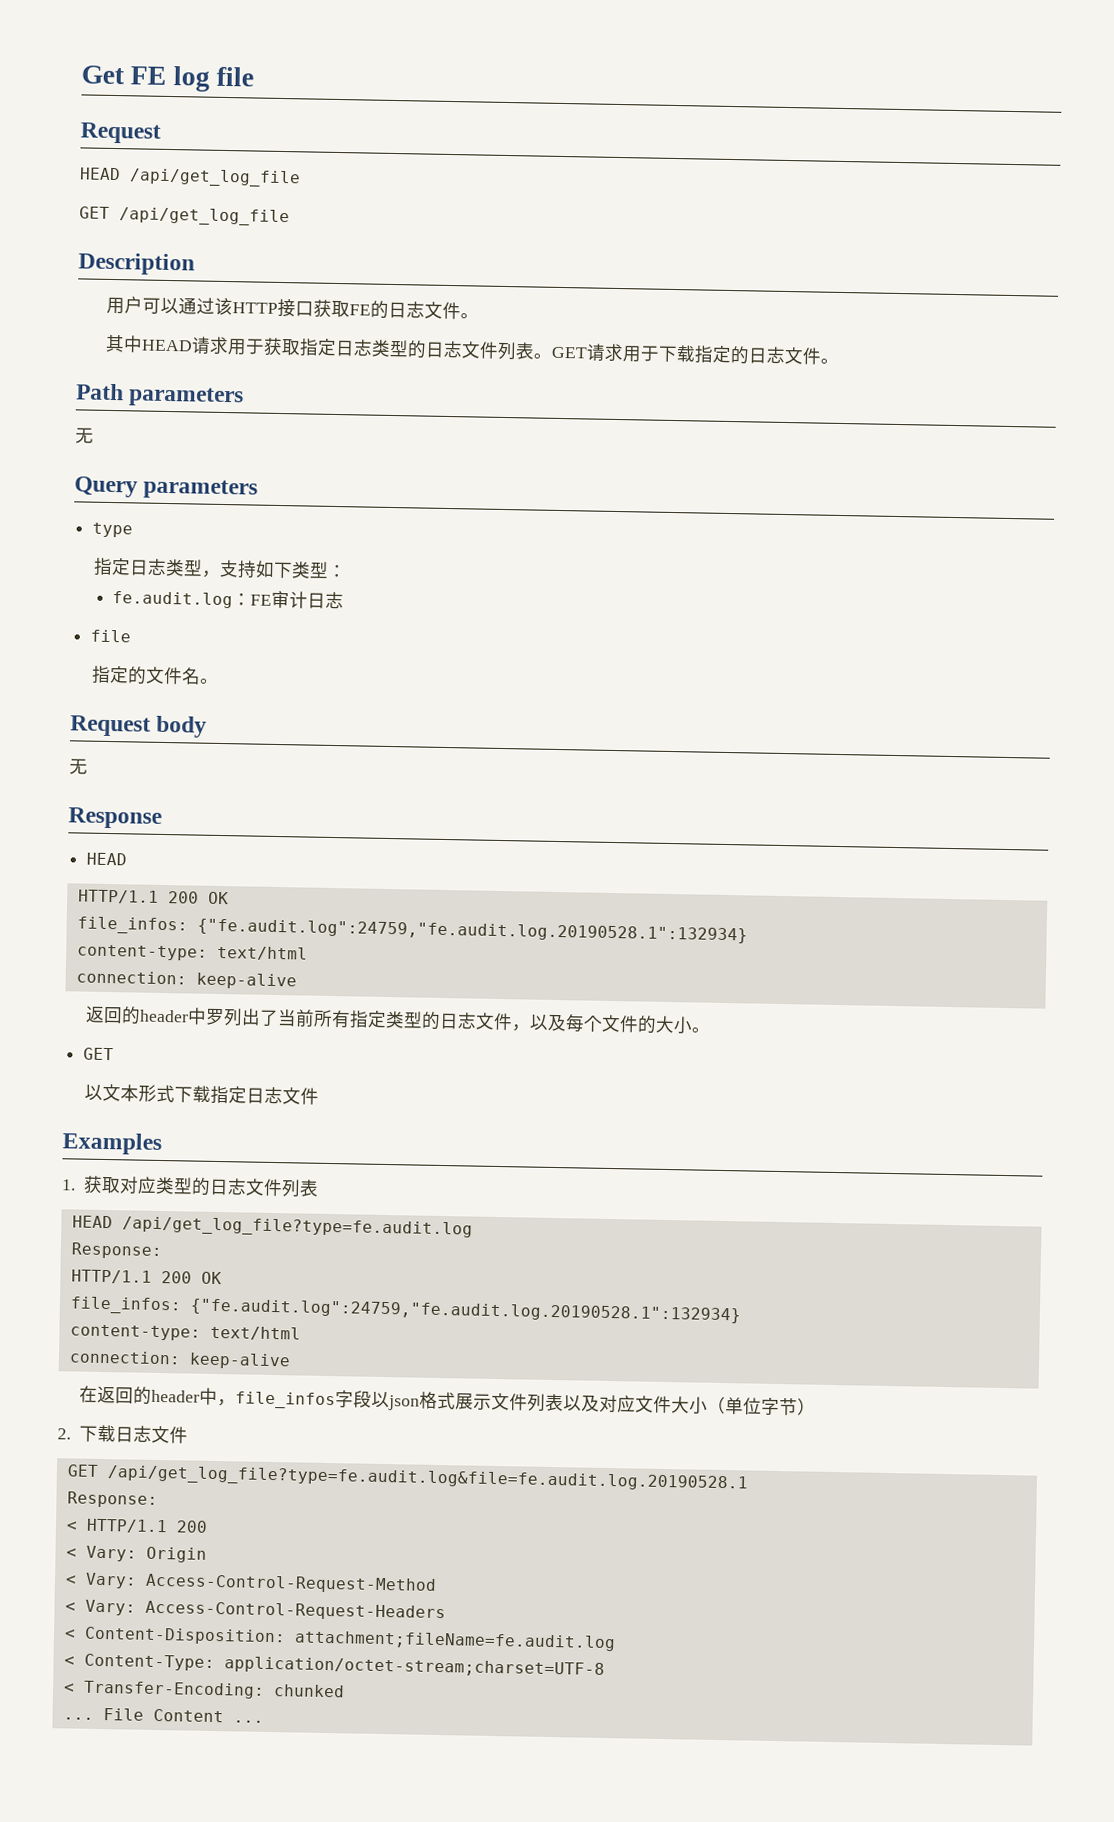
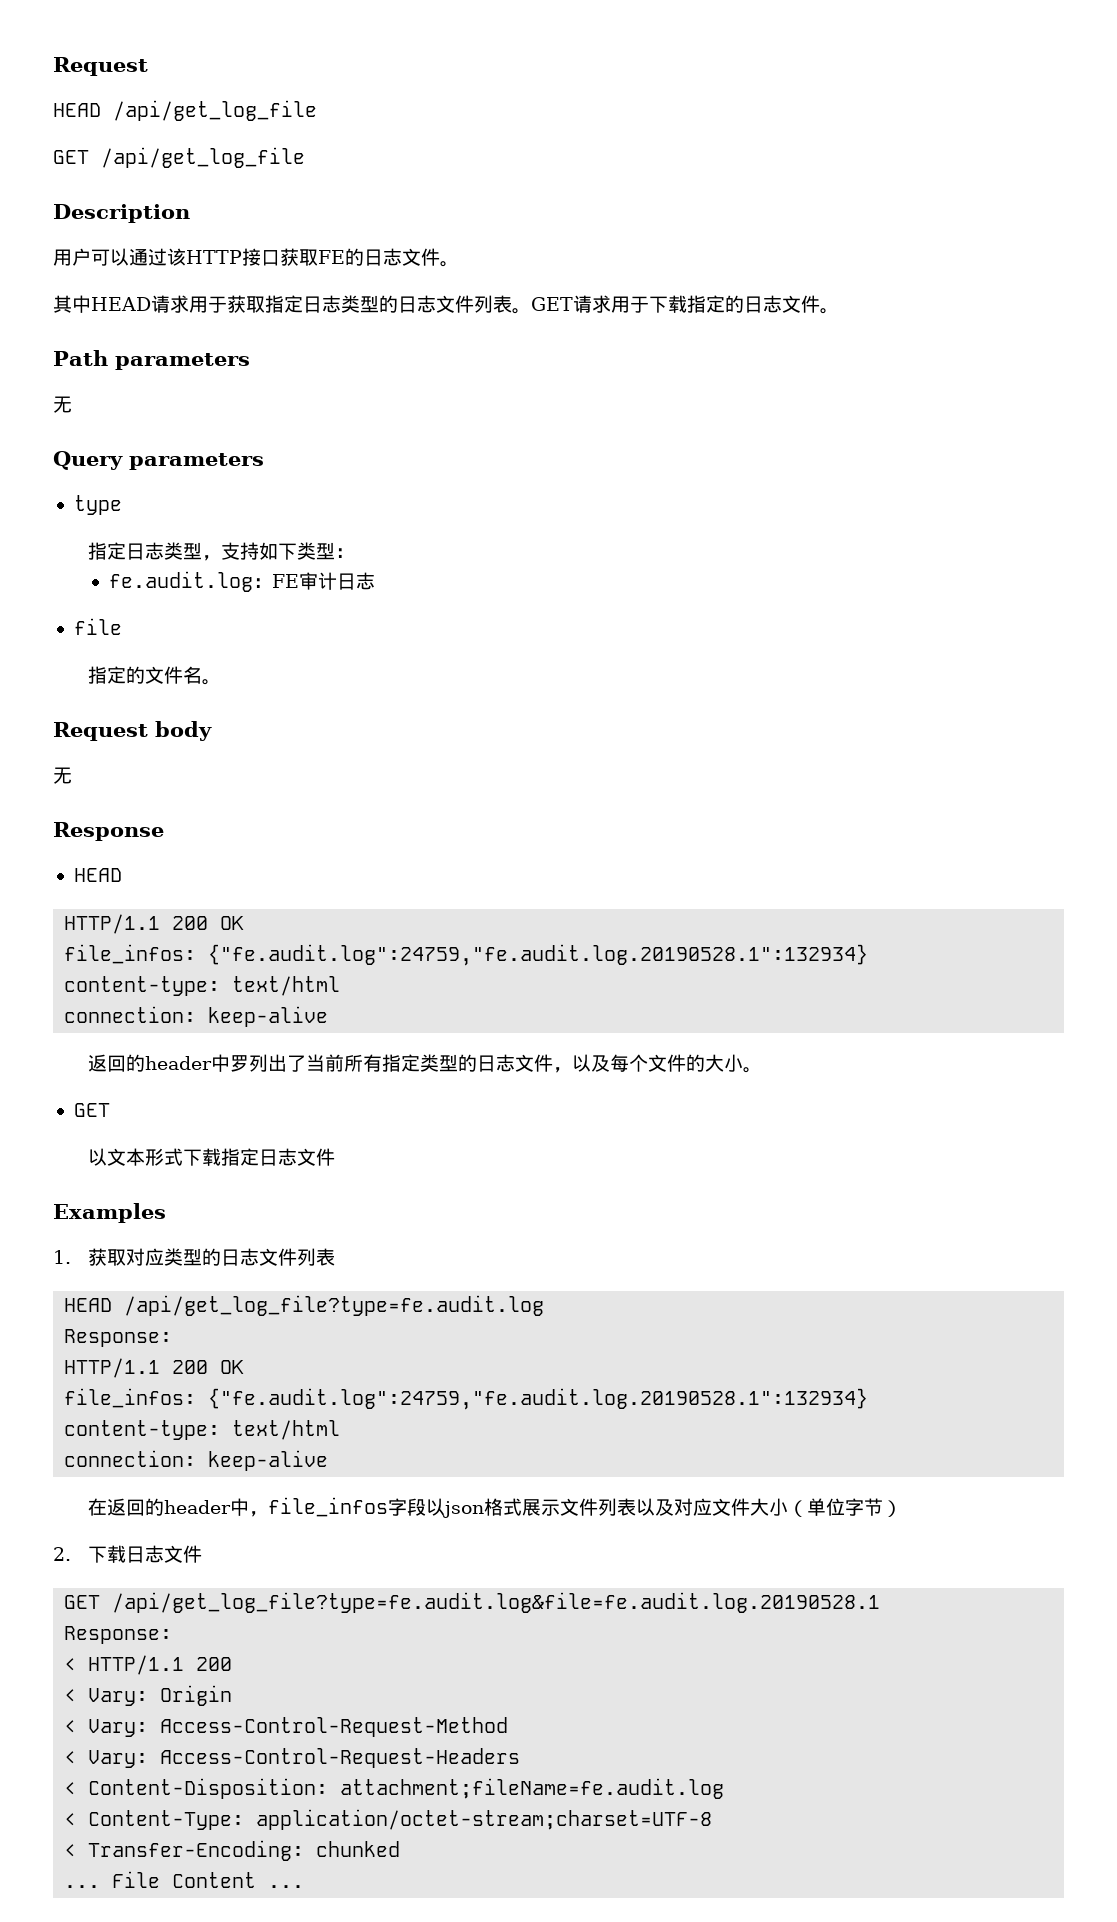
[81,65,255,92] Get FE log file // -> (53, 66) none

